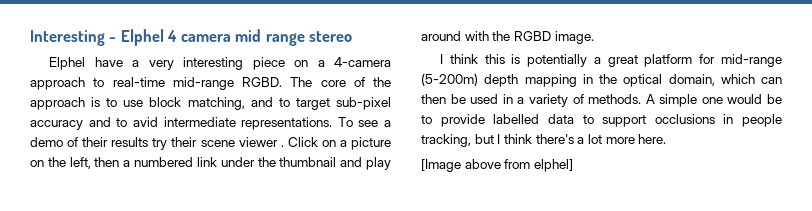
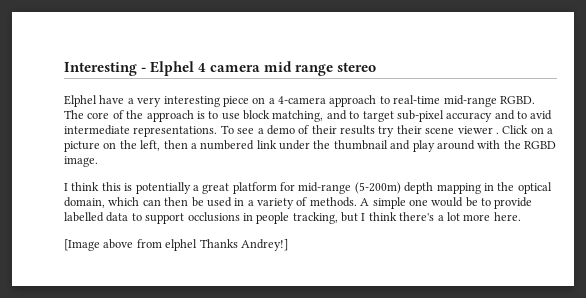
[533,159,573,172] elphel] -> [165,239,288,251] elphel Thanks Andrey!]

